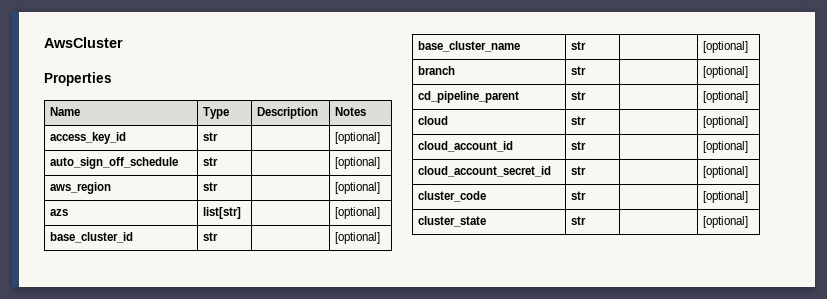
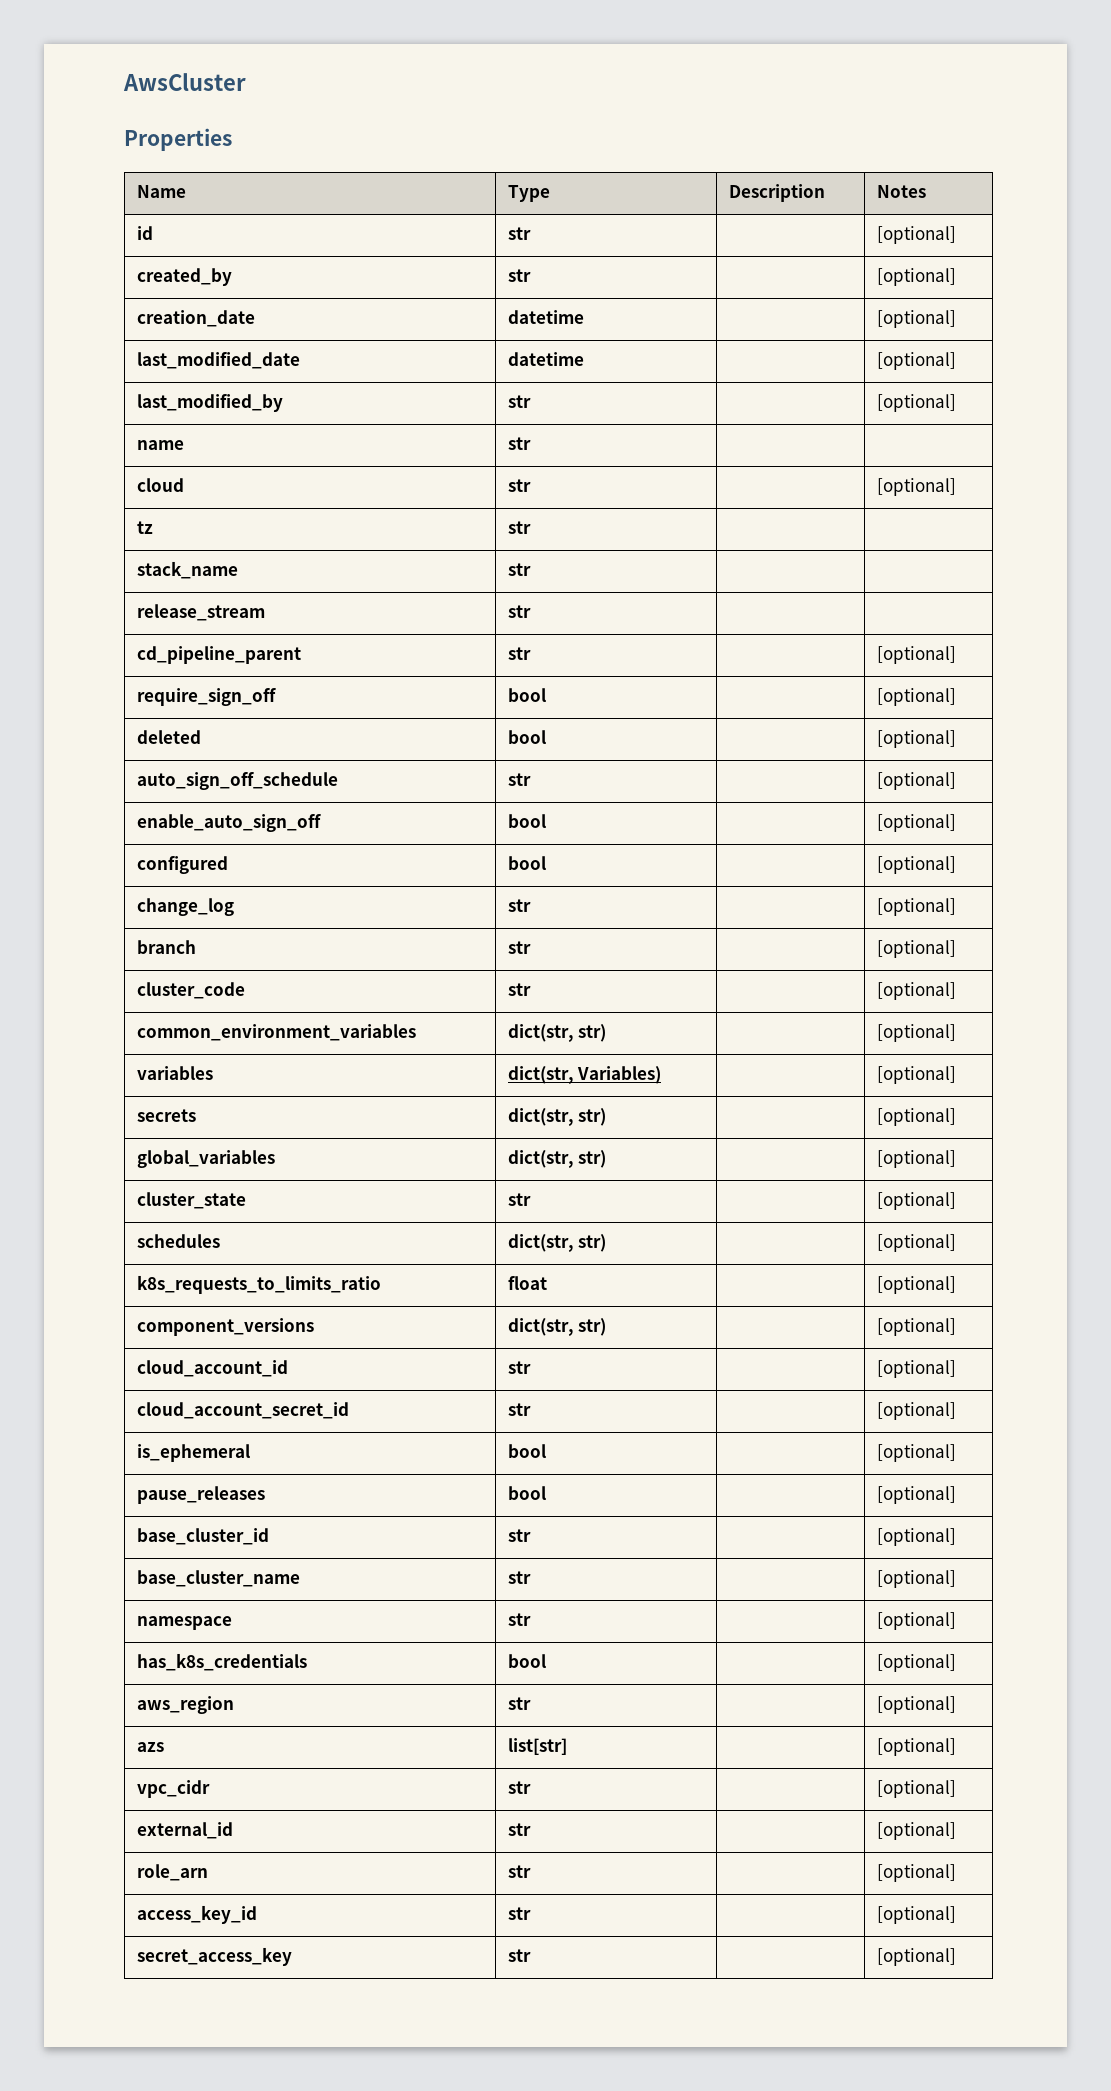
[50,132,127,144] [203,132,219,141] [335,132,381,144] [50,157,179,169] [203,157,219,166] access_key_id | str | | [optional] // auto_sign_off_schedule | str -> [136,226,153,240] [507,227,531,240] [876,226,956,244] [136,268,232,286] [507,269,531,282] [876,268,956,286] [136,310,255,327] [507,310,584,324] [876,310,956,328] [136,352,300,369] [507,352,584,366] [876,352,956,370] [136,394,283,412] [507,395,531,408] [876,394,956,412] [136,440,184,450] [507,437,531,450] [136,478,184,492] [507,479,531,492] [876,478,956,496] [136,521,153,534] [507,521,531,534] [136,561,238,579] [507,563,531,576] [136,604,265,621] [507,605,531,618] [136,646,301,664] [507,647,531,660] [876,646,956,664] [136,688,276,706] [507,688,546,702] [876,688,956,706] [136,730,201,744] [507,730,546,744] [876,730,956,748] [136,772,338,790] [507,773,531,786] [876,772,956,790] [136,814,321,832] [507,814,546,828] [876,814,956,832] [136,856,228,874] [507,856,546,870] [876,856,956,874] [136,898,234,916] [507,899,531,912] [876,898,956,916] [136,940,196,954] [507,941,531,954] [876,940,956,958] [136,982,245,999] [507,983,531,996] [876,982,956,1000] [136,1024,416,1041] [507,1024,607,1042] [876,1024,956,1042] [136,1066,213,1080] [507,1066,662,1084] [876,1066,956,1084] [136,1109,196,1122] [507,1108,607,1126] [876,1108,956,1126] [136,1150,275,1168] [507,1150,607,1168] [876,1150,956,1168] [136,1192,246,1209] [507,1193,531,1206] [876,1192,956,1210] [136,1234,220,1248] [507,1234,607,1252] [876,1234,956,1252] [136,1275,381,1294] [507,1276,547,1290] [876,1276,956,1294] [136,1318,314,1336] [507,1318,607,1336] [876,1318,956,1336] [136,1360,288,1377] [507,1361,531,1374] [876,1360,956,1378] [136,1402,349,1419] [507,1403,531,1416] [876,1402,956,1420] [136,1444,250,1462] [507,1444,546,1458] [876,1444,956,1462] [136,1486,265,1504] [507,1486,546,1500] [876,1486,956,1504] [136,1528,269,1545] [507,1529,531,1542] [876,1528,956,1546] [136,1570,300,1587] [507,1571,531,1584] [876,1570,956,1588] [136,1616,232,1630] [507,1613,531,1626] [876,1612,956,1630] [136,1653,307,1671] [507,1654,546,1668] id | str | | [optional] // created_by | str | | [optional] // creation_date | datetime | | [optional] // last_modified_date | datetime | | [optional] // last_modified_by | str | | [optional] // name | str | | // cloud | str | | [optional] // tz | str | | // stack_name | str | | // release_stream | str | | // cd_pipeline_parent | str | | [optional] // require_sign_off | bool | | [optional] // deleted | bool | | [optional] // auto_sign_off_schedule | str | | [optional] // enable_auto_sign_off | bool | | [optional] // configured | bool | | [optional] // change_log | str | | [optional] // branch | str | | [optional] // cluster_code | str | | [optional] // common_environment_variables | dict(str, str) | | [optional] // variables | dict(str, Variables) | | [optional] // secrets | dict(str, str) | | [optional] // global_variables | dict(str, str) | | [optional] // cluster_state | str | | [optional] // schedules | dict(str, str) | | [optional] // k8s_requests_to_limits_ratio | float | | [optional] // component_versions | dict(str, str) | | [optional] // cloud_account_id | str | | [optional] // cloud_account_secret_id | str | | [optional] // is_ephemeral | bool | | [optional] // pause_releases | bool | | [optional] // base_cluster_id | str | | [optional] // base_cluster_name | str | | [optional] // namespace | str | | [optional] // has_k8s_credentials | bool
[50,232,134,243] [203,232,219,241] [335,232,381,244] [418,41,521,52] [571,41,587,50] [703,41,749,53] [418,66,456,75] [571,66,587,75] [703,66,749,78] [418,91,520,103] [571,91,587,100] [703,91,749,103] [418,116,449,125] [571,116,587,125] [703,116,749,128] [418,141,514,152] [571,141,587,150] [703,141,749,153] [418,166,552,177] [571,166,587,175] [703,166,749,178] [418,191,487,202] [571,191,587,200] [703,191,749,203] [418,216,487,227] [571,216,587,225] [703,216,749,228] base_cluster_id | str | | [optional] // base_cluster_name | str | | [optional] // branch | str | | [optional] // cd_pipeline_parent | str | | [optional] // cloud | str | | [optional] // cloud_account_id | str | | [optional] // cloud_account_secret_id | str | | [optional] // cluster_code | str | | [optional] // cluster_state | str | | [optional] -> [136,1780,210,1798] [507,1781,531,1794] [876,1780,956,1798] [136,1822,233,1839] [507,1823,531,1836] [876,1822,956,1840] [136,1864,208,1881] [507,1865,531,1878] [876,1864,956,1882] [136,1905,257,1924] [507,1907,531,1920] [876,1906,956,1924] [136,1947,292,1966] [507,1949,531,1962] [876,1948,956,1966] vpc_cidr | str | | [optional] // external_id | str | | [optional] // role_arn | str | | [optional] // access_key_id | str | | [optional] // secret_access_key | str | | [optional]

